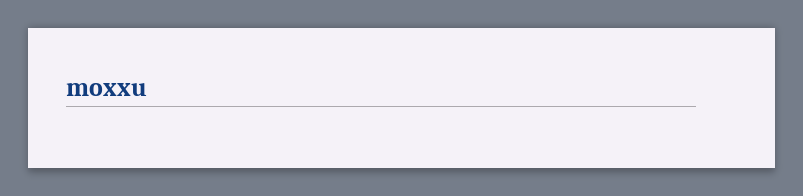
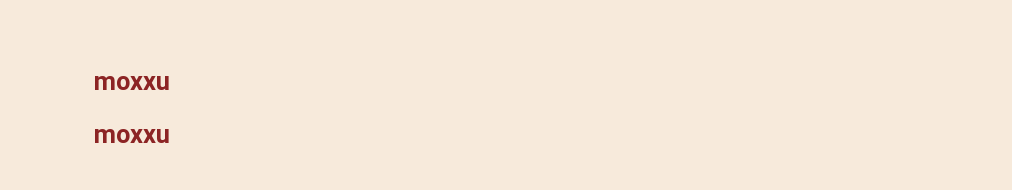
[66,83,147,96] moxxu -> [94,76,170,90] [94,129,170,143] moxxu // moxxu

